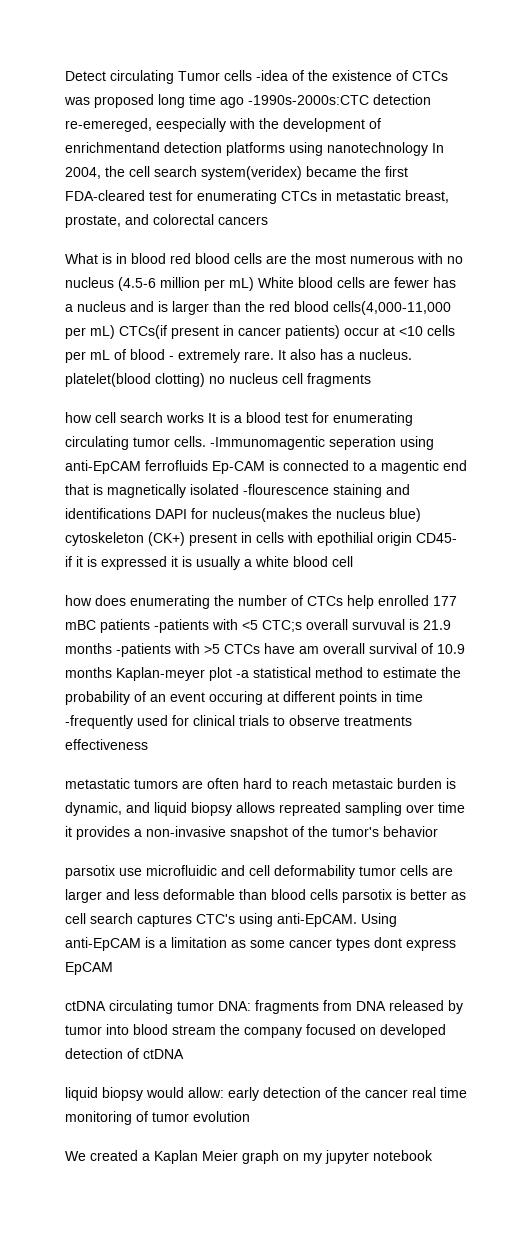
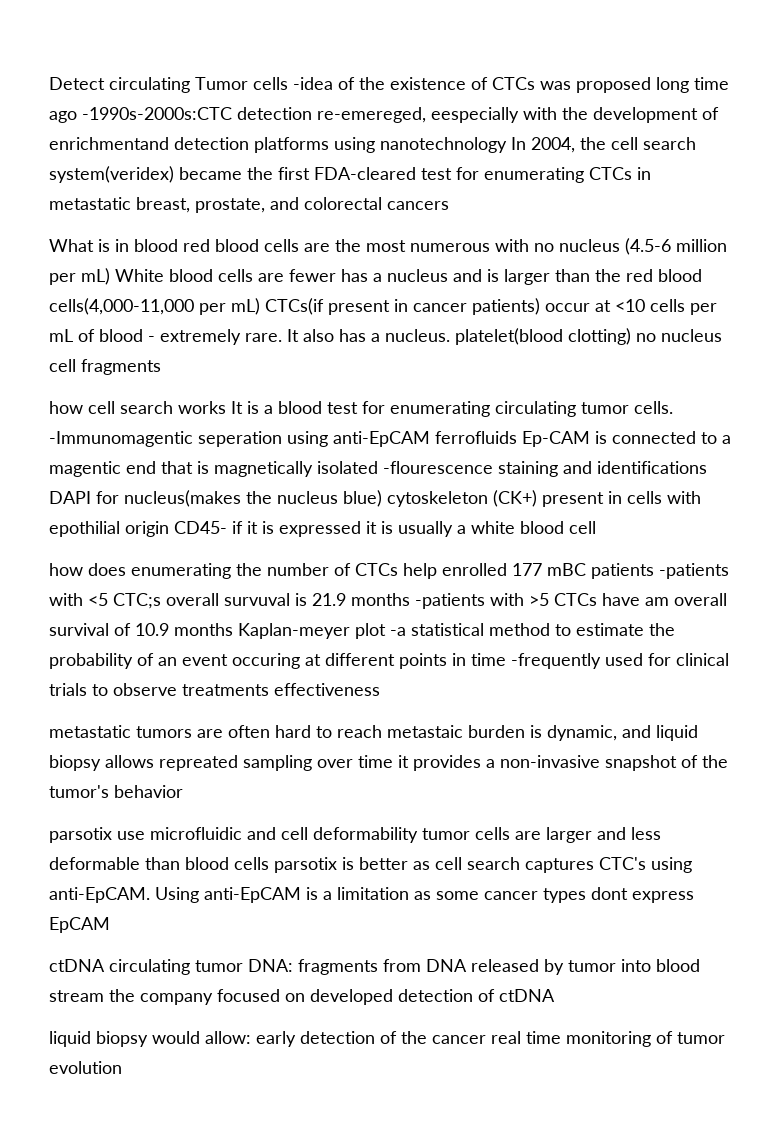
[65,1150,433,1164] // We created a Kaplan Meier graph on my jupyter notebook -> (122, 1067) none

